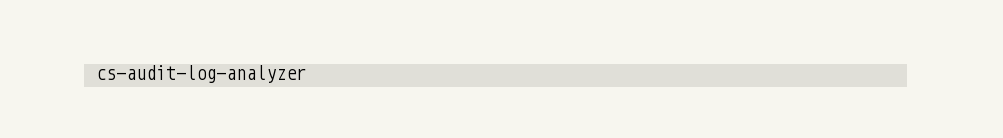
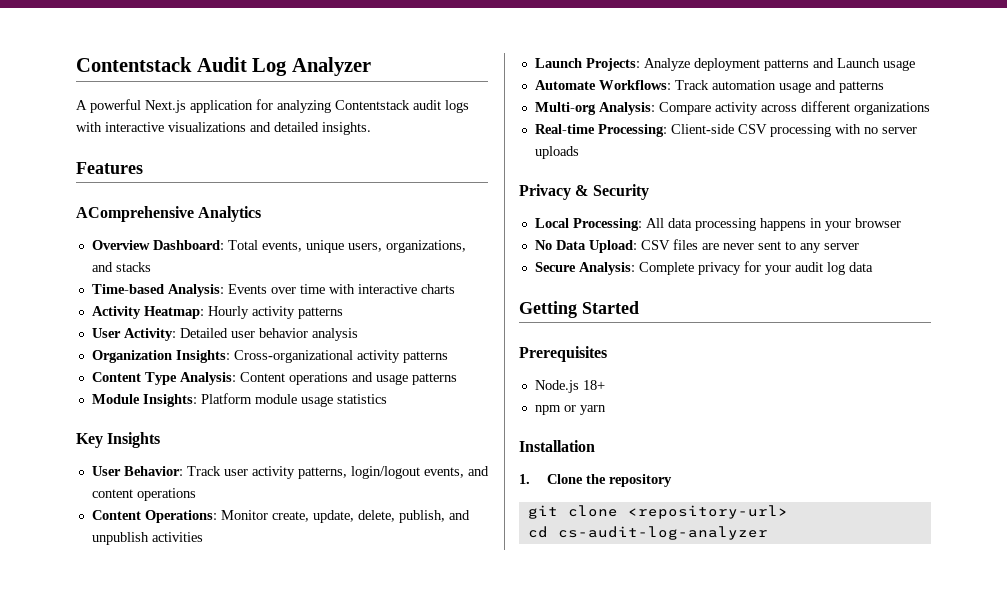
(95, 74) none -> [76,57,371,76] [76,99,469,113] [76,122,371,135] [76,162,143,174] [76,206,262,222] [91,240,466,253] [91,262,151,272] [91,284,455,297] [91,306,343,319] [91,328,358,341] [91,350,448,363] [91,372,457,385] [91,393,387,407] [76,432,161,448] [91,466,489,479] [91,488,196,501] [91,510,470,523] [91,532,203,545] [534,58,915,71] [534,80,884,93] [534,101,930,115] [534,124,917,137] [534,146,579,159] [519,184,649,200] [534,218,901,231] [534,239,859,253] [534,261,873,275] [519,301,639,318] [519,346,607,362] [534,380,605,393] [534,405,606,415] [519,440,595,452] [519,474,673,487] [527,505,788,519] [527,526,548,538] Contentstack Audit Log Analyzer // A powerful Next.js application for analyzing Contentstack audit logs with interactive visualizations and detailed insights. // Features // AComprehensive Analytics // Overview Dashboard: Total events, unique users, organizations, and stacks // Time-based Analysis: Events over time with interactive charts // Activity Heatmap: Hourly activity patterns // User Activity: Detailed user behavior analysis // Organization Insights: Cross-organizational activity patterns // Content Type Analysis: Content operations and usage patterns // Module Insights: Platform module usage statistics // Key Insights // User Behavior: Track user activity patterns, login/logout events, and content operations // Content Operations: Monitor create, update, delete, publish, and unpublish activities // Launch Projects: Analyze deployment patterns and Launch usage // Automate Workflows: Track automation usage and patterns // Multi-org Analysis: Compare activity across different organizations // Real-time Processing: Client-side CSV processing with no server uploads // Privacy & Security // Local Processing: All data processing happens in your browser // No Data Upload: CSV files are never sent to any server // Secure Analysis: Complete privacy for your audit log data // Getting Started // Prerequisites // Node.js 18+ // npm or yarn // Installation // 1. Clone the repository // git clone <repository-url> // cd

